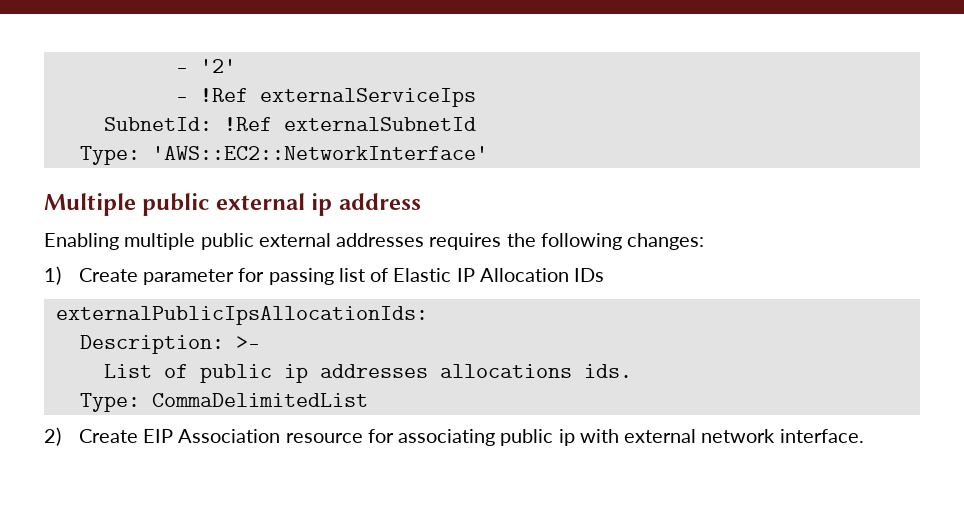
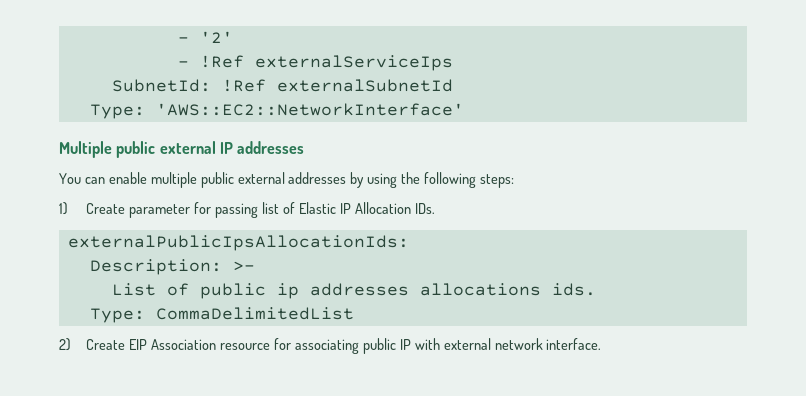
[311,193,421,216] [44,233,119,250] ip address // Enabling -> [219,141,305,154] [59,172,147,184] IP addresses // You can enable
[429,233,502,250] requires -> [350,172,398,188] by using
[627,233,705,250] changes: -> [480,174,515,188] steps:
[574,268,605,282] IDs -> [414,203,435,214] IDs.
[558,429,575,446] ip -> [399,339,411,350] IP

